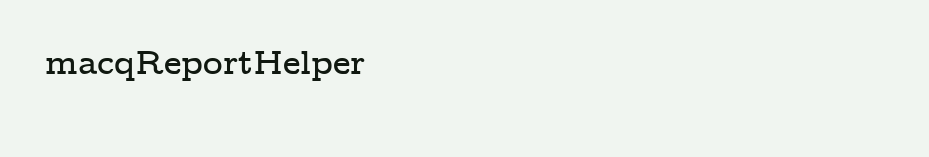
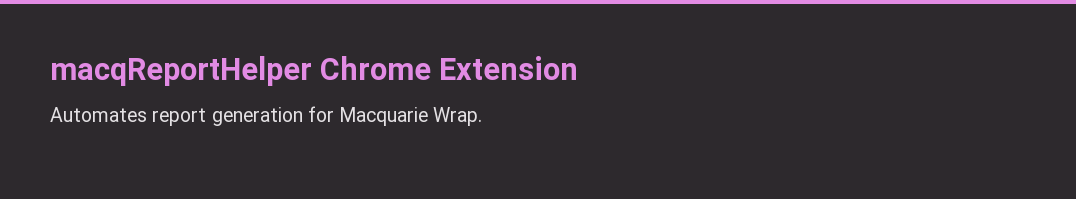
(365, 66) none -> [320,56,579,80] [50,106,483,126] Chrome Extension // Automates report generation for Macquarie Wrap.

